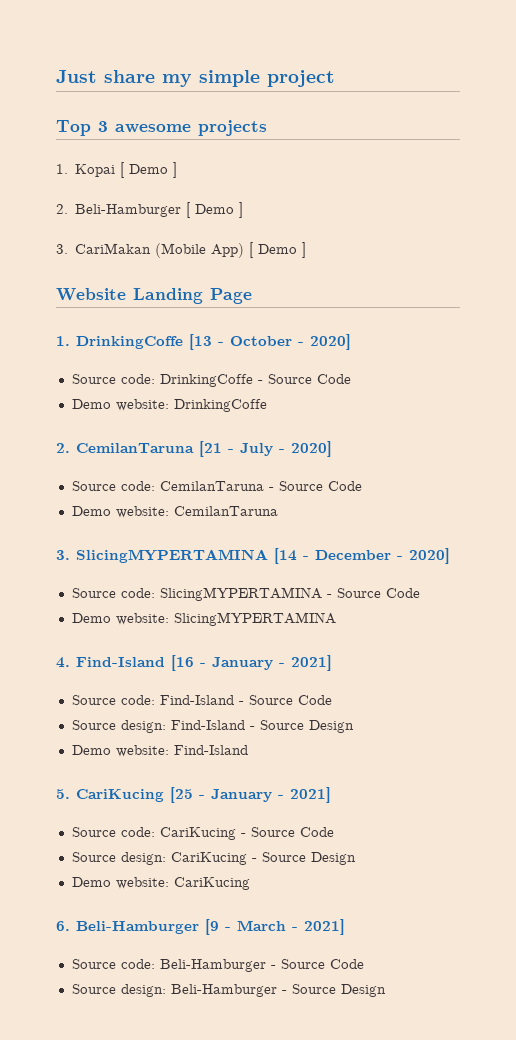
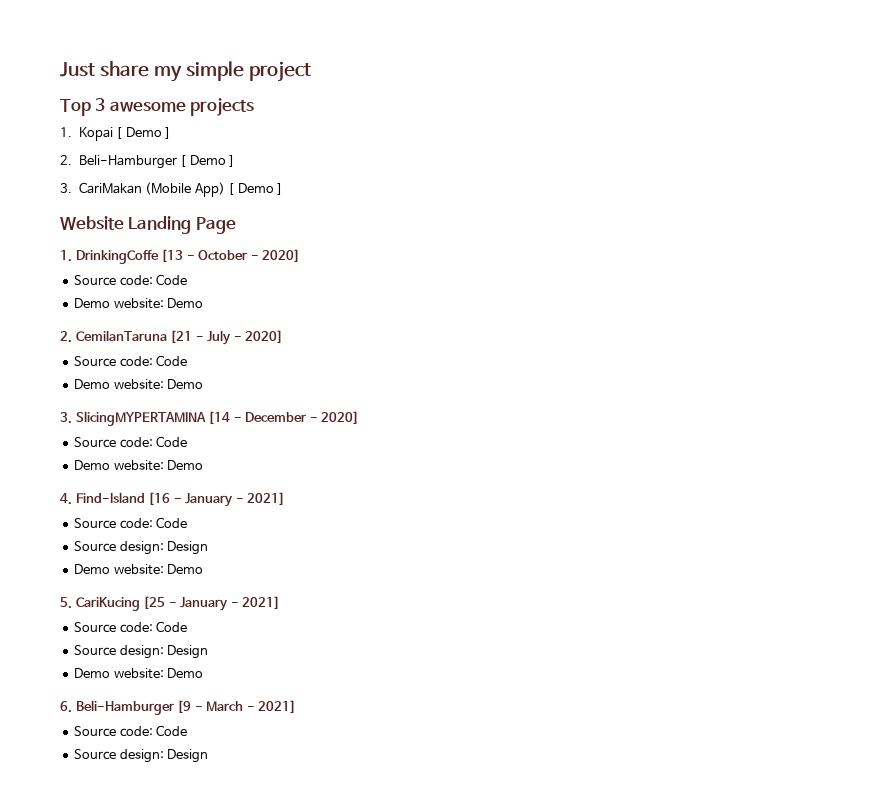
[159,374,351,387] [71,399,267,412] DrinkingCoffe - Source Code // Demo website: DrinkingCoffe -> [156,274,188,285] [74,298,204,309] Code // Demo website: Demo
[159,481,362,491] [71,506,278,518] CemilanTaruna - Source Code // Demo website: CemilanTaruna -> [156,355,188,366] [74,379,204,390] Code // Demo website: Demo
[159,587,420,601] [71,612,336,626] SlicingMYPERTAMINA - Source Code // Demo website: SlicingMYPERTAMINA -> [156,436,188,447] [74,460,204,471] Code // Demo website: Demo
[159,695,332,705] [71,720,354,733] [71,745,248,757] Find-Island - Source Code // Source design: Find-Island - Source Design // Demo website: Find-Island -> [156,517,188,528] [74,541,209,555] [74,564,204,575] Code // Source design: Design // Demo website: Demo
[159,827,334,840] [71,852,356,865] [71,877,250,890] CariKucing - Source Code // Source design: CariKucing - Source Design // Demo website: CariKucing -> [156,621,188,632] [74,645,209,659] [74,668,204,679] Code // Source design: Design // Demo website: Demo
[159,959,364,972] [71,984,336,997] Beli-Hamburger - Source Code // Source design: Beli-Hamburger - Source -> [156,725,188,736] [74,749,164,763] Code // Source design:

